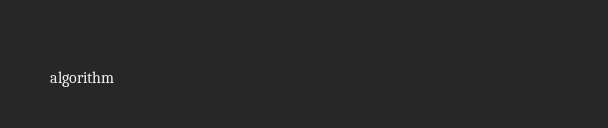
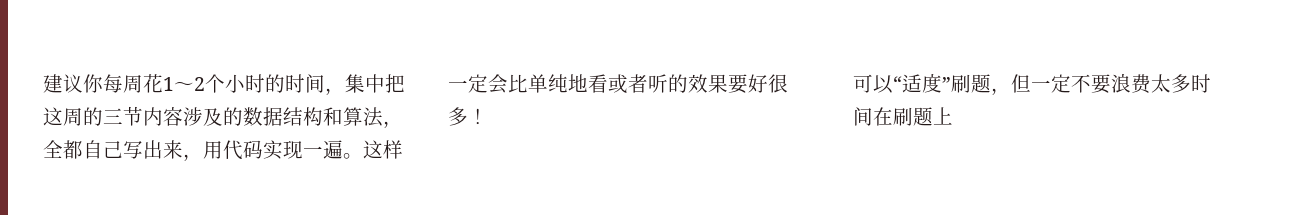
[50,71,114,87] algorithm -> [43,74,405,95] [43,106,403,128] [43,140,403,161] [448,74,788,94] [448,107,488,126] [853,74,1211,95] [853,107,953,126] 建议你每周花1～2个小时的时间，集中把这周的三节内容涉及的数据结构和算法，全都自己写出来，用代码实现一遍。这样一定会比单纯地看或者听的效果要好很多！ // 可以“适度”刷题，但一定不要浪费太多时间在刷题上

